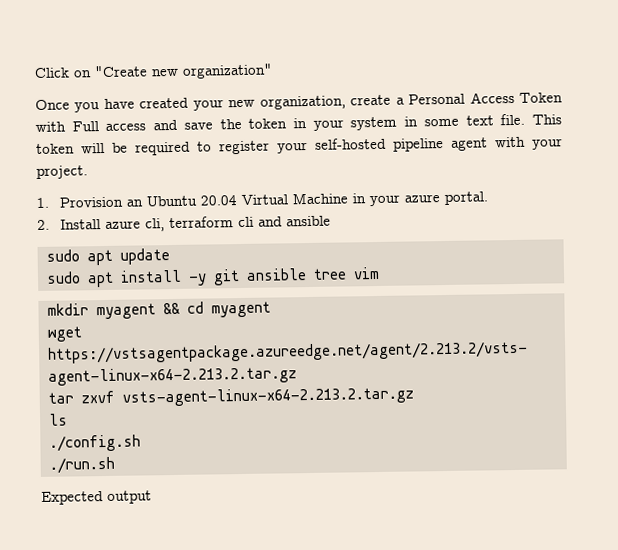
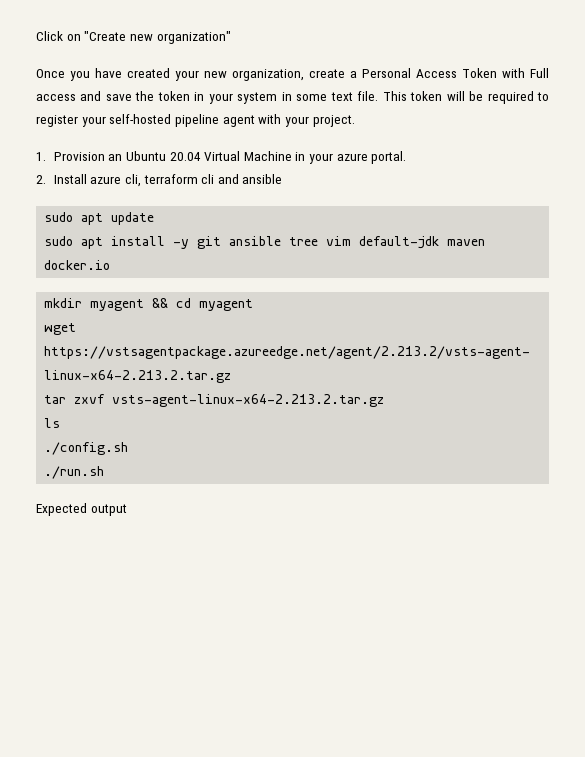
(380, 273) none -> [359,236,486,249] [44,260,111,270] default-jdk maven docker.io

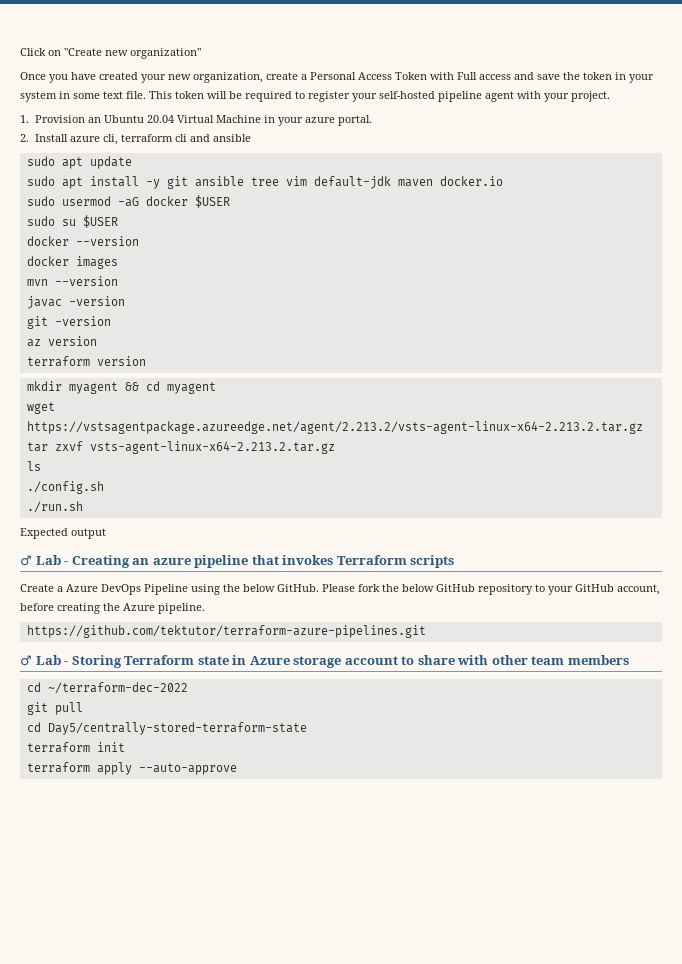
(111, 265) none -> [26,195,230,208] [26,215,118,228] [26,236,139,246] [26,256,118,269] [26,276,118,286] [26,296,125,309] [26,316,111,329] [26,336,97,347] [26,356,146,367] // sudo usermod -aG docker $USER // sudo su $USER // docker --version // docker images // mvn --version // javac -version // git -version // az version // terraform version
(127, 510) none -> [20,555,455,568] [20,584,660,595] [20,603,205,614] [26,625,426,638] [20,655,629,668] [26,682,188,694] [26,702,83,715] [26,722,307,735] [26,742,125,753] [26,762,237,775] // ♂ Lab - Creating an azure pipeline that invokes Terraform scripts // Create a Azure DevOps Pipeline using the below GitHub. Please fork the below GitHub repository to your GitHub account, before creating the Azure pipeline. // https://github.com/tektutor/terraform-azure-pipelines.git // ♂ Lab - Storing Terraform state in Azure storage account to share with other team members // cd ~/terraform-dec-2022 // git pull // cd Day5/centrally-stored-terraform-state // terraform init // terraform apply --auto-approve

